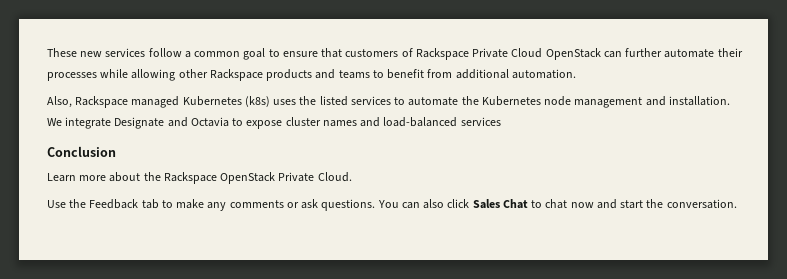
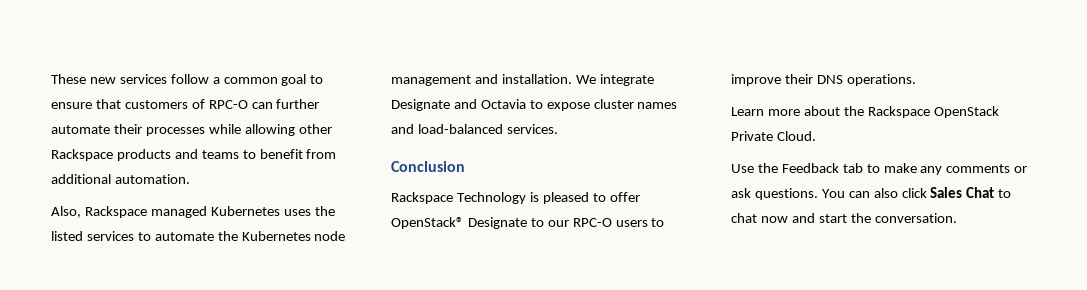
[415,48,601,60] Rackspace Private Cloud OpenStack -> [208,100,248,109] RPC-O
[244,96,270,107] (k8s) -> (280, 211) none
[460,117,501,126] services -> [506,124,558,134] services.
(116, 151) none -> [391,192,640,204] [391,217,665,229] [731,74,916,86] // Rackspace Technology is pleased to offer OpenStack® Designate to our RPC-O users to improve their DNS operations.

